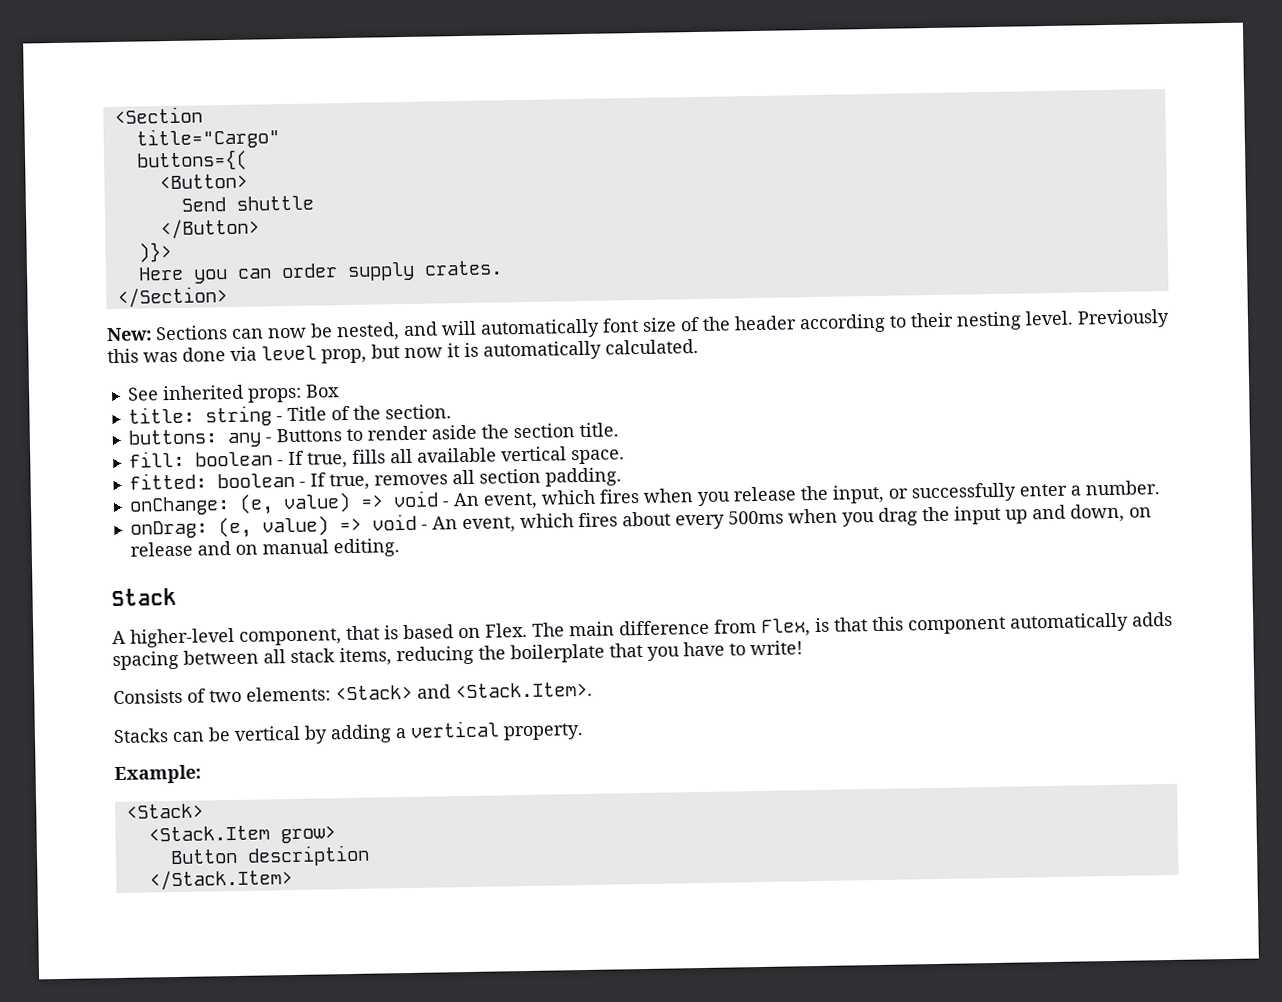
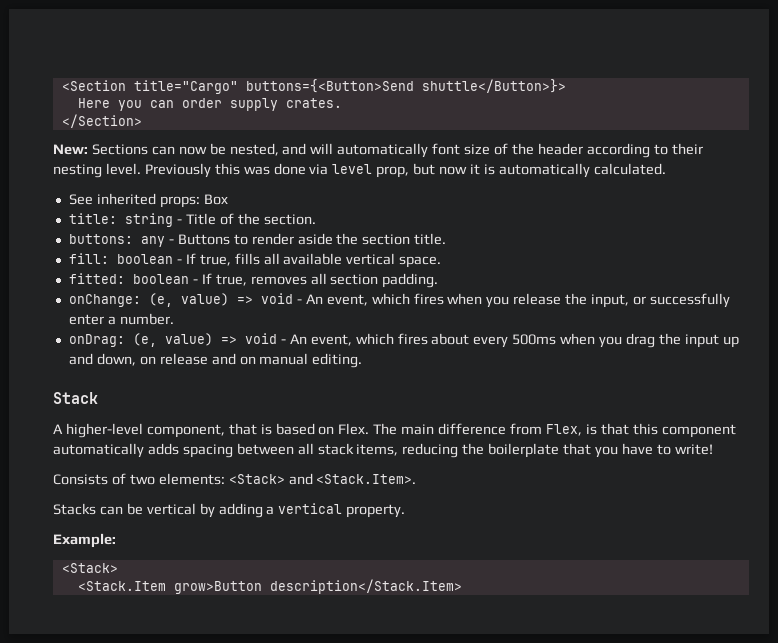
(203, 115) // -> (126, 85) none
[135,149,248,172] [158,173,248,190] [180,195,314,212] [159,218,260,240] [137,241,172,263] // buttons={( // <Button> // Send shuttle // </Button> // )}> -> [245,79,566,93] buttons={<Button>Send shuttle</Button>}>
[279,825,336,844] [169,844,370,867] [148,869,293,891] grow> // Button description // </Stack.Item> -> [173,579,462,594] grow>Button description</Stack.Item>

